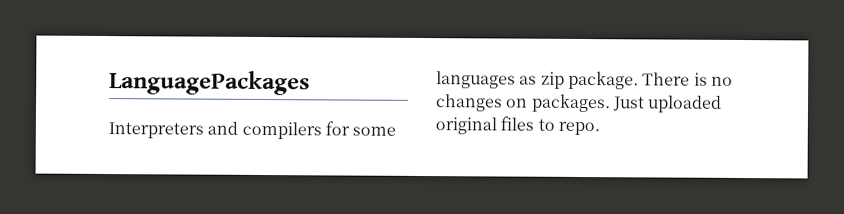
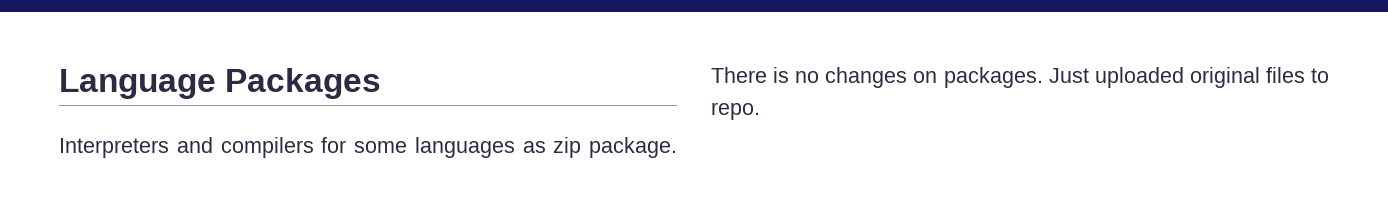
[109,70,310,96] LanguagePackages -> [59,68,382,99] Language Packages

